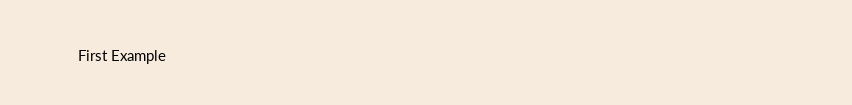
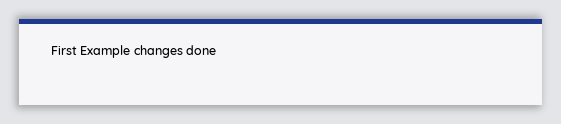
(166, 57) none -> [133,45,217,58] changes done

